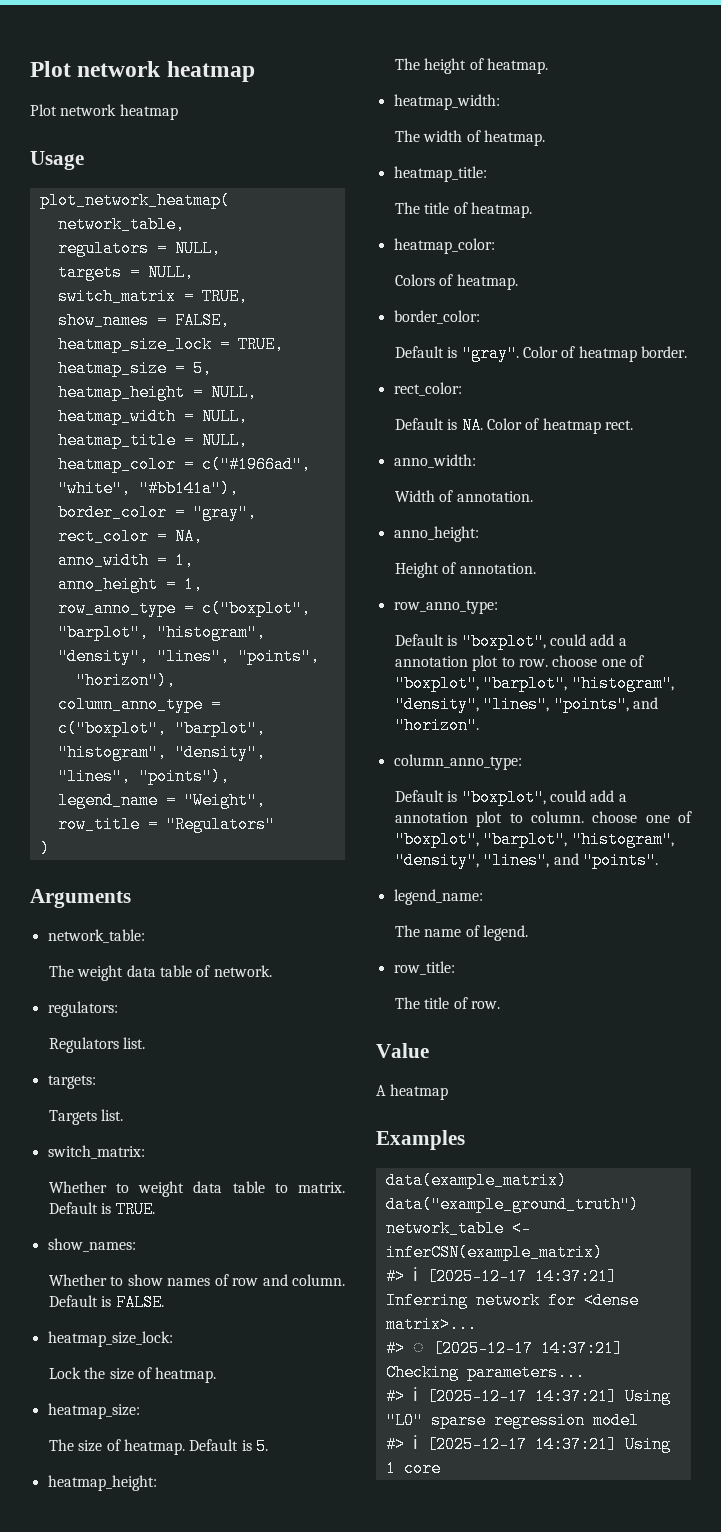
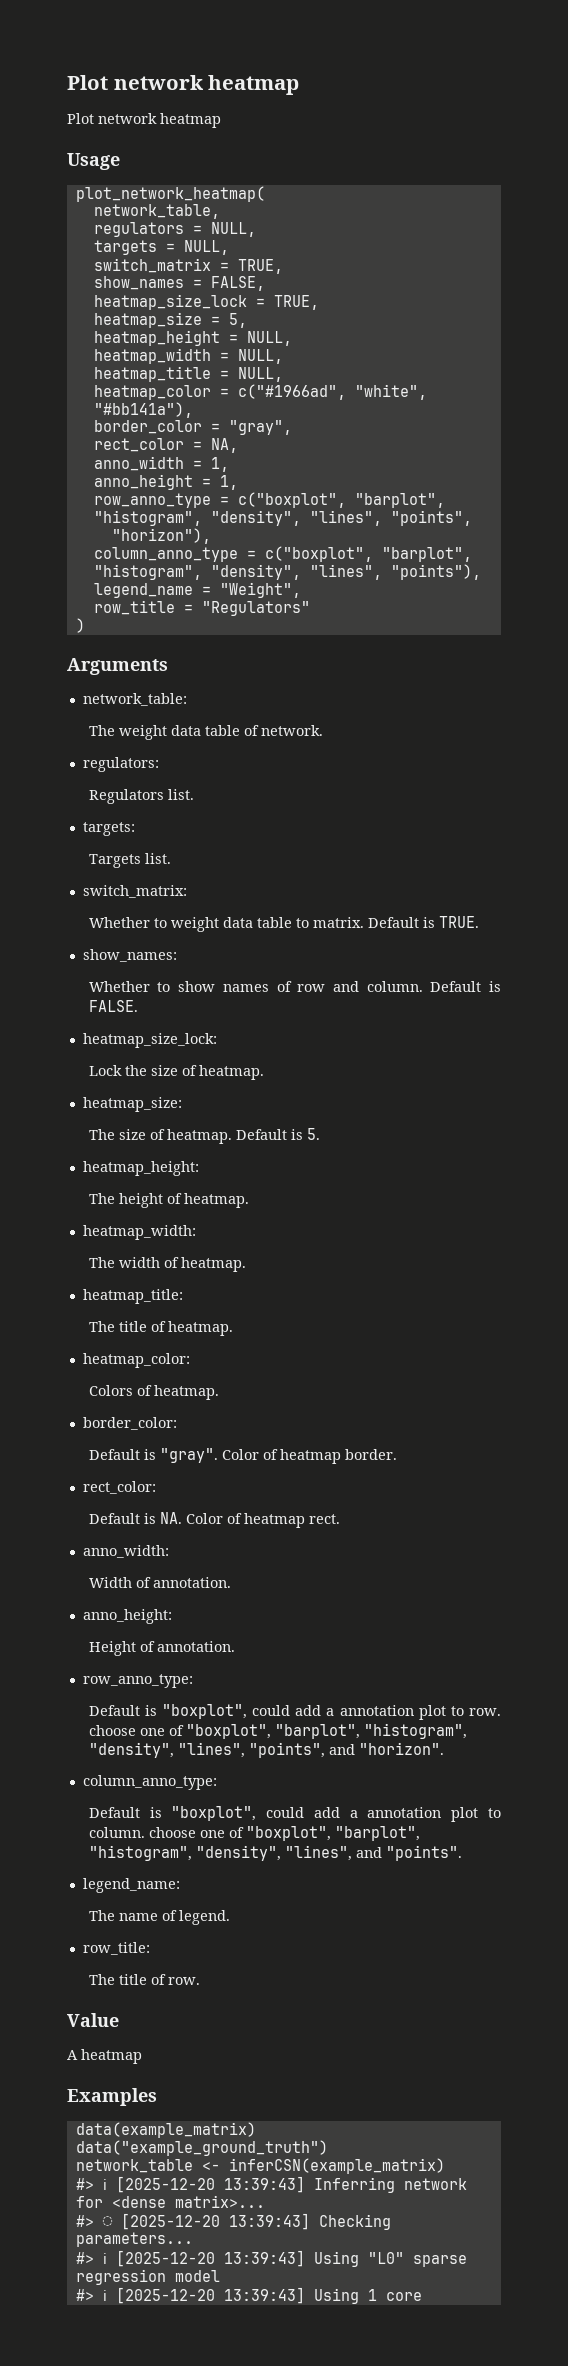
[426,1268,617,1285] [2025-12-17 14:37:21] -> [115,2176,305,2193] [2025-12-20 13:39:43]
[432,1340,623,1357] [2025-12-17 14:37:21] -> [120,2213,310,2230] [2025-12-20 13:39:43]
[426,1388,617,1405] [2025-12-17 14:37:21] -> [115,2250,305,2267] [2025-12-20 13:39:43]
[426,1436,617,1453] [2025-12-17 14:37:21] -> [115,2287,305,2304] [2025-12-20 13:39:43]

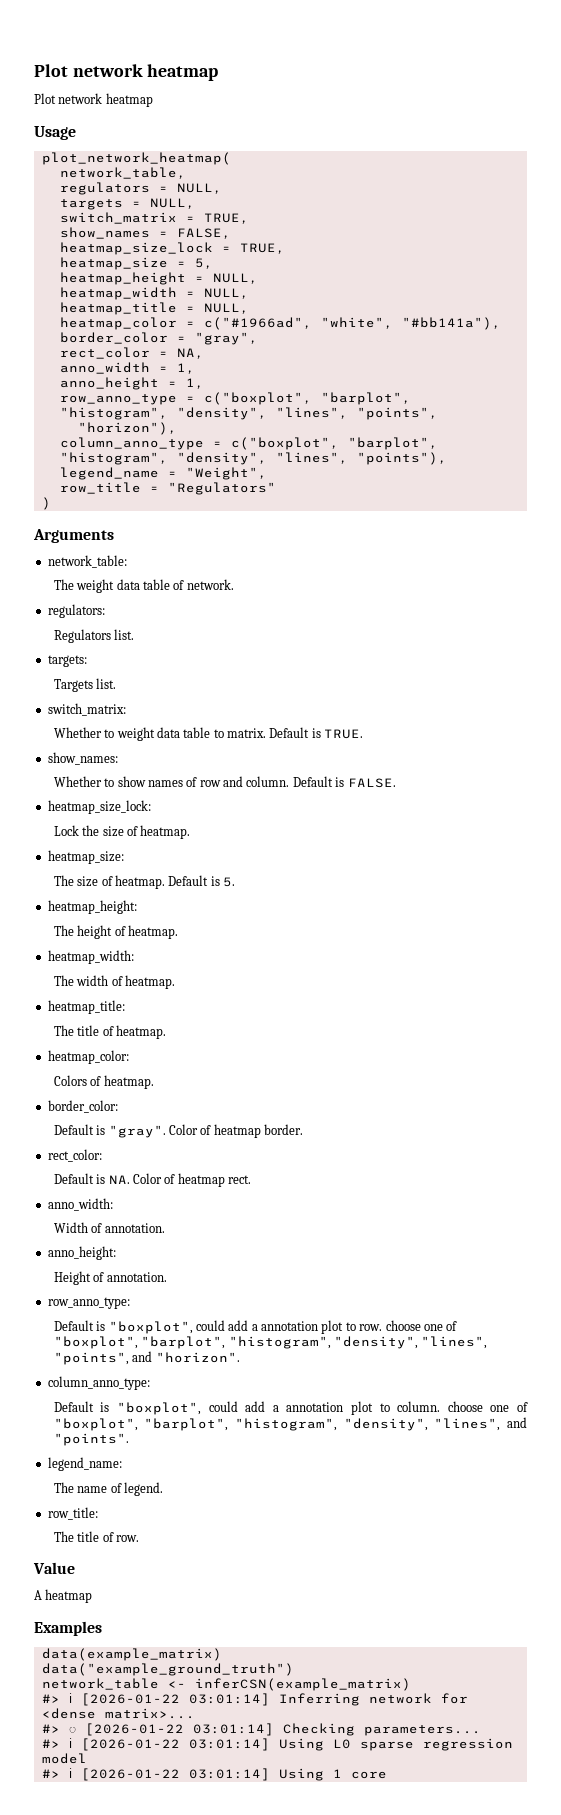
[115,2176,305,2193] [2025-12-20 13:39:43] -> [80,1693,270,1706] [2026-01-22 03:01:14]
[120,2213,310,2230] [2025-12-20 13:39:43] -> [84,1723,274,1736] [2026-01-22 03:01:14]
[115,2250,404,2267] [2025-12-20 13:39:43] Using "L0" -> [80,1738,351,1751] [2026-01-22 03:01:14] Using L0
[115,2287,305,2304] [2025-12-20 13:39:43] -> [80,1768,270,1781] [2026-01-22 03:01:14]

